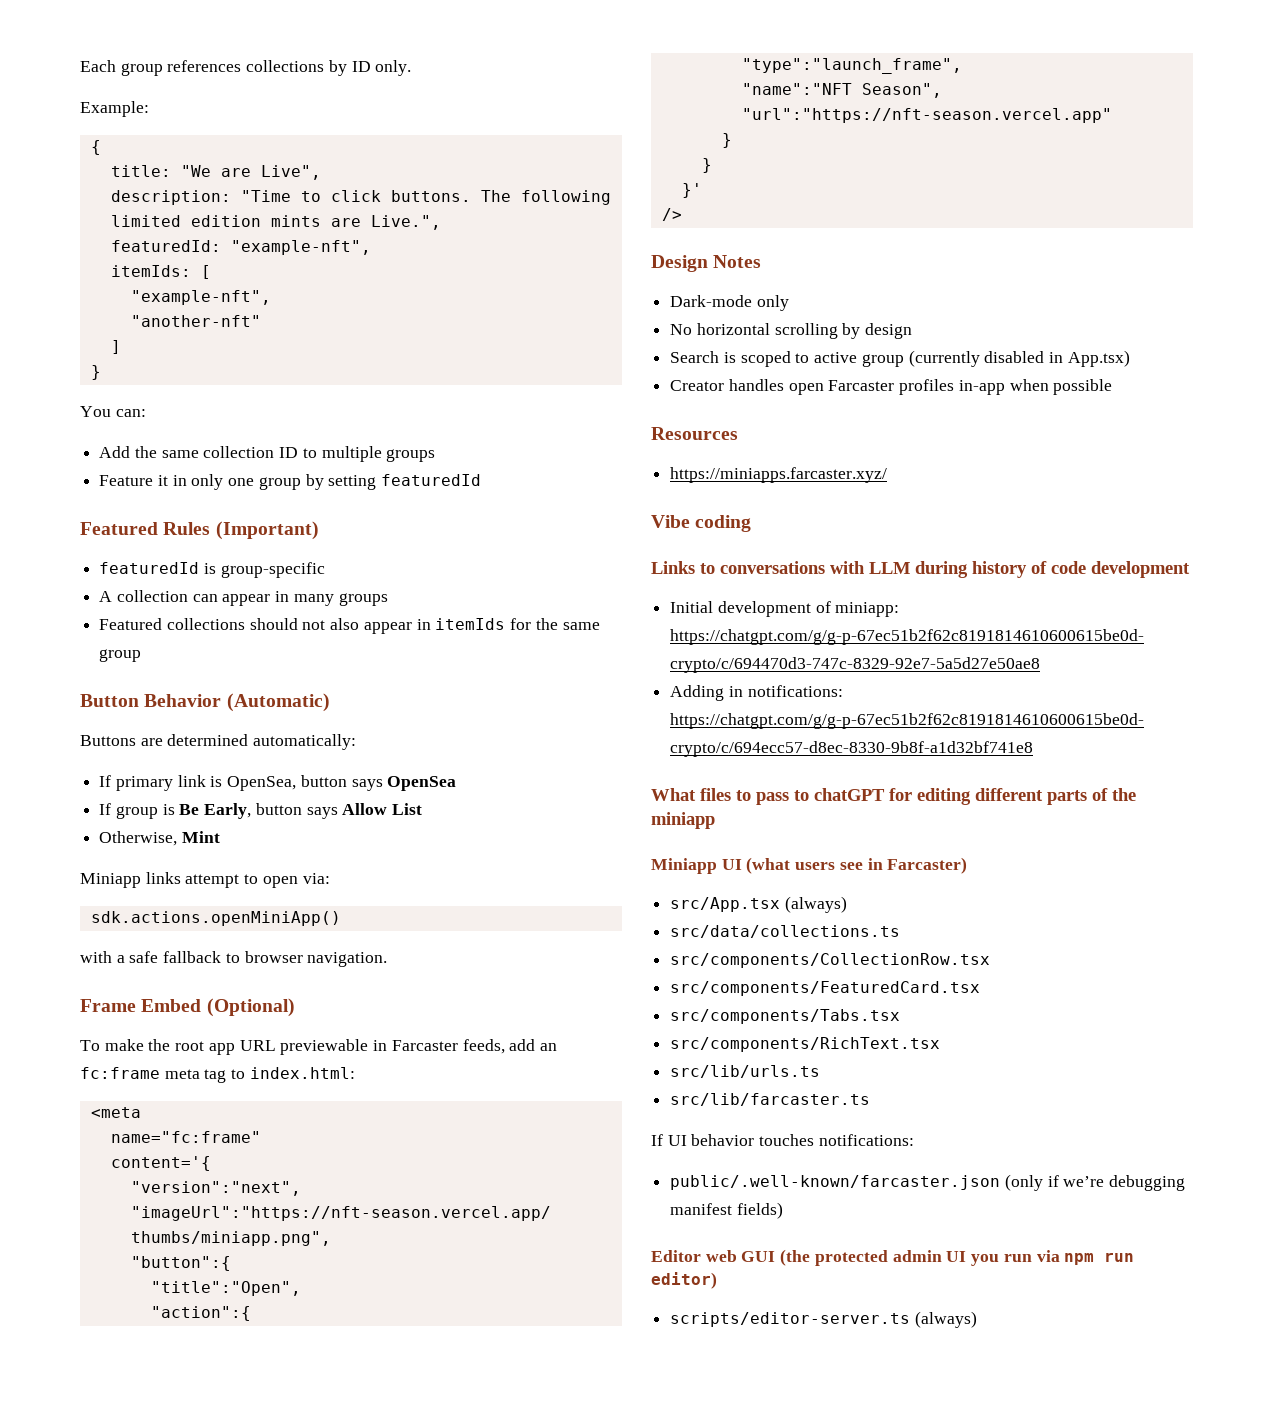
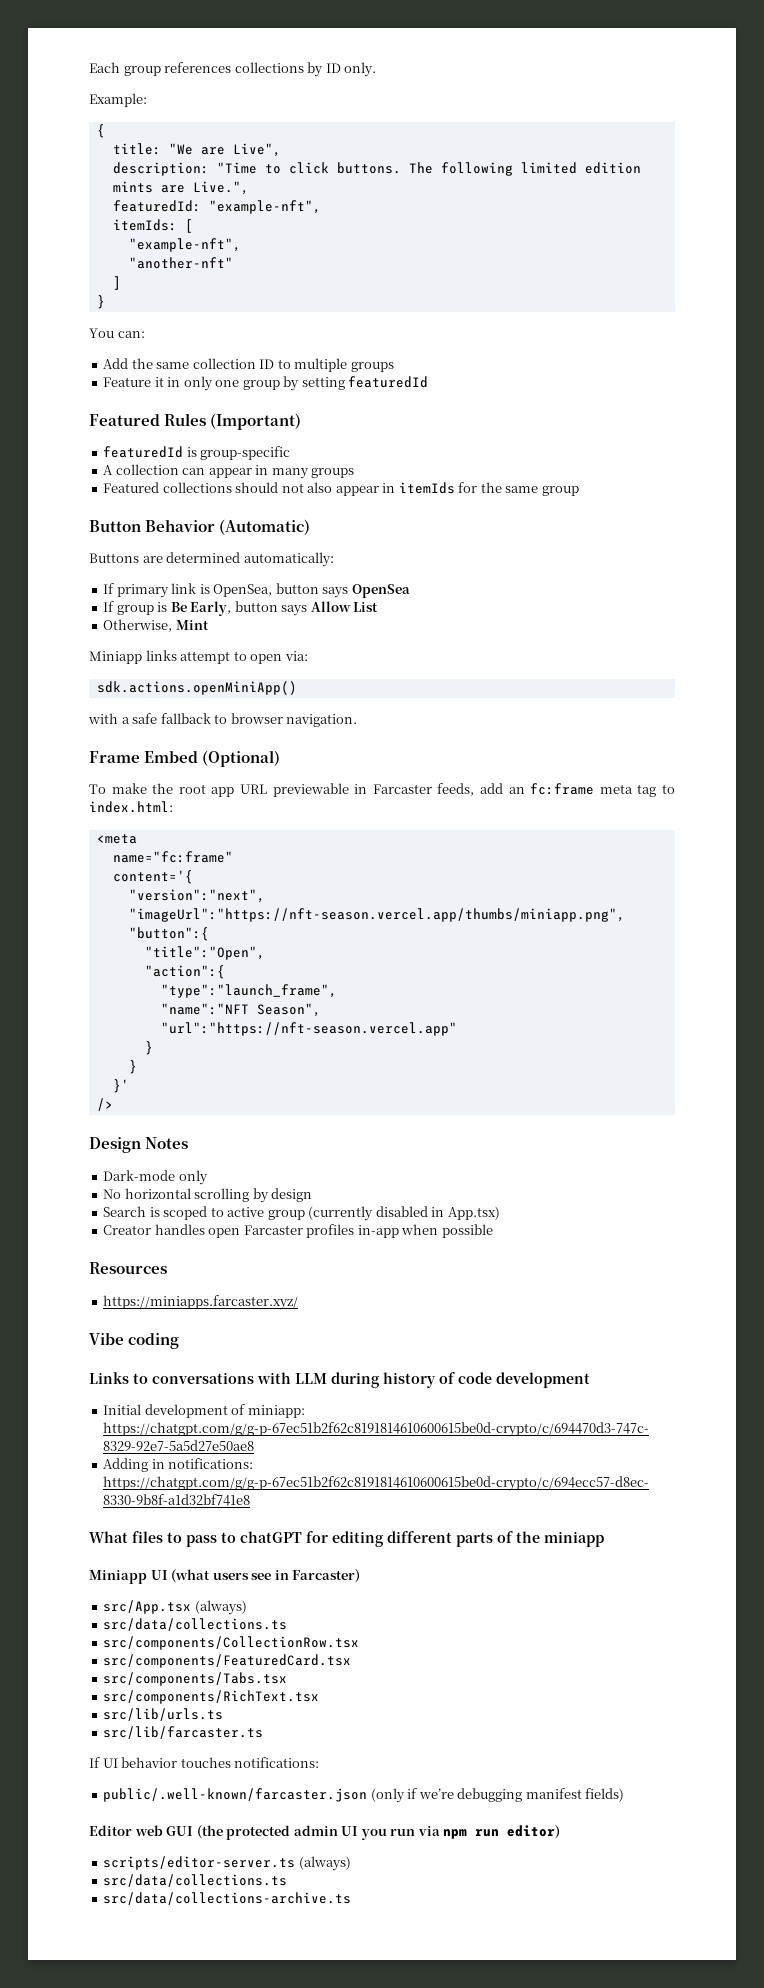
(977, 1319) none -> [103,1874,288,1887] [103,1892,352,1905] // src/data/collections.ts // src/data/collections-archive.ts

